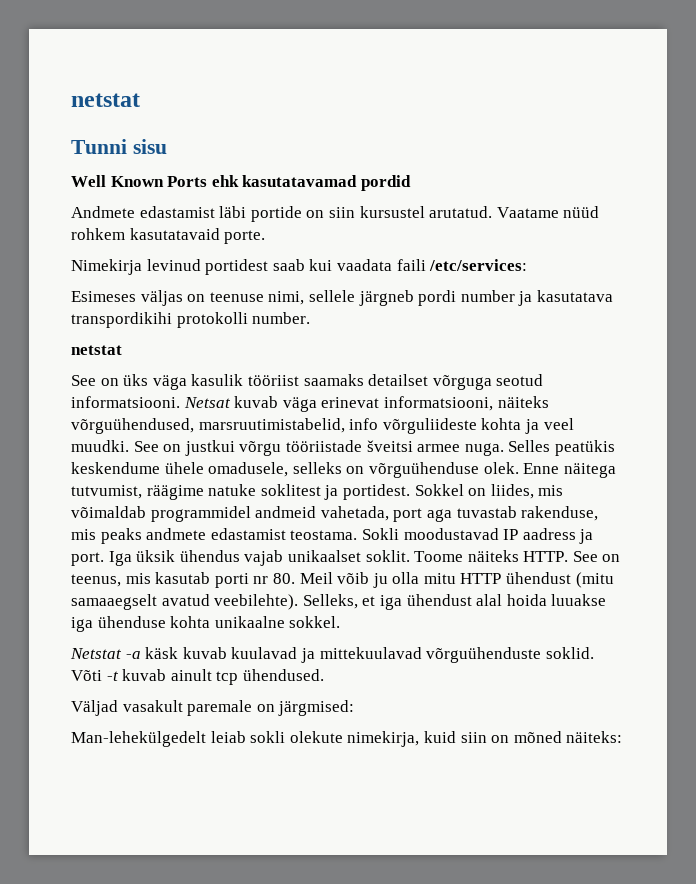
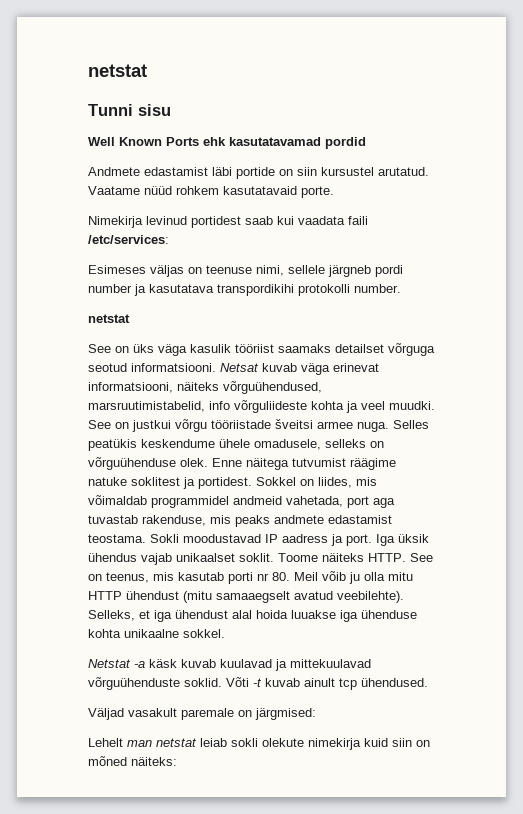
[71,485,142,499] tutvumist, -> [292,458,346,467] tutvumist
[71,731,206,747] Man-lehekülgedelt -> [88,738,197,747] Lehelt man netstat
[347,731,420,747] nimekirja, -> [308,738,361,750] nimekirja

